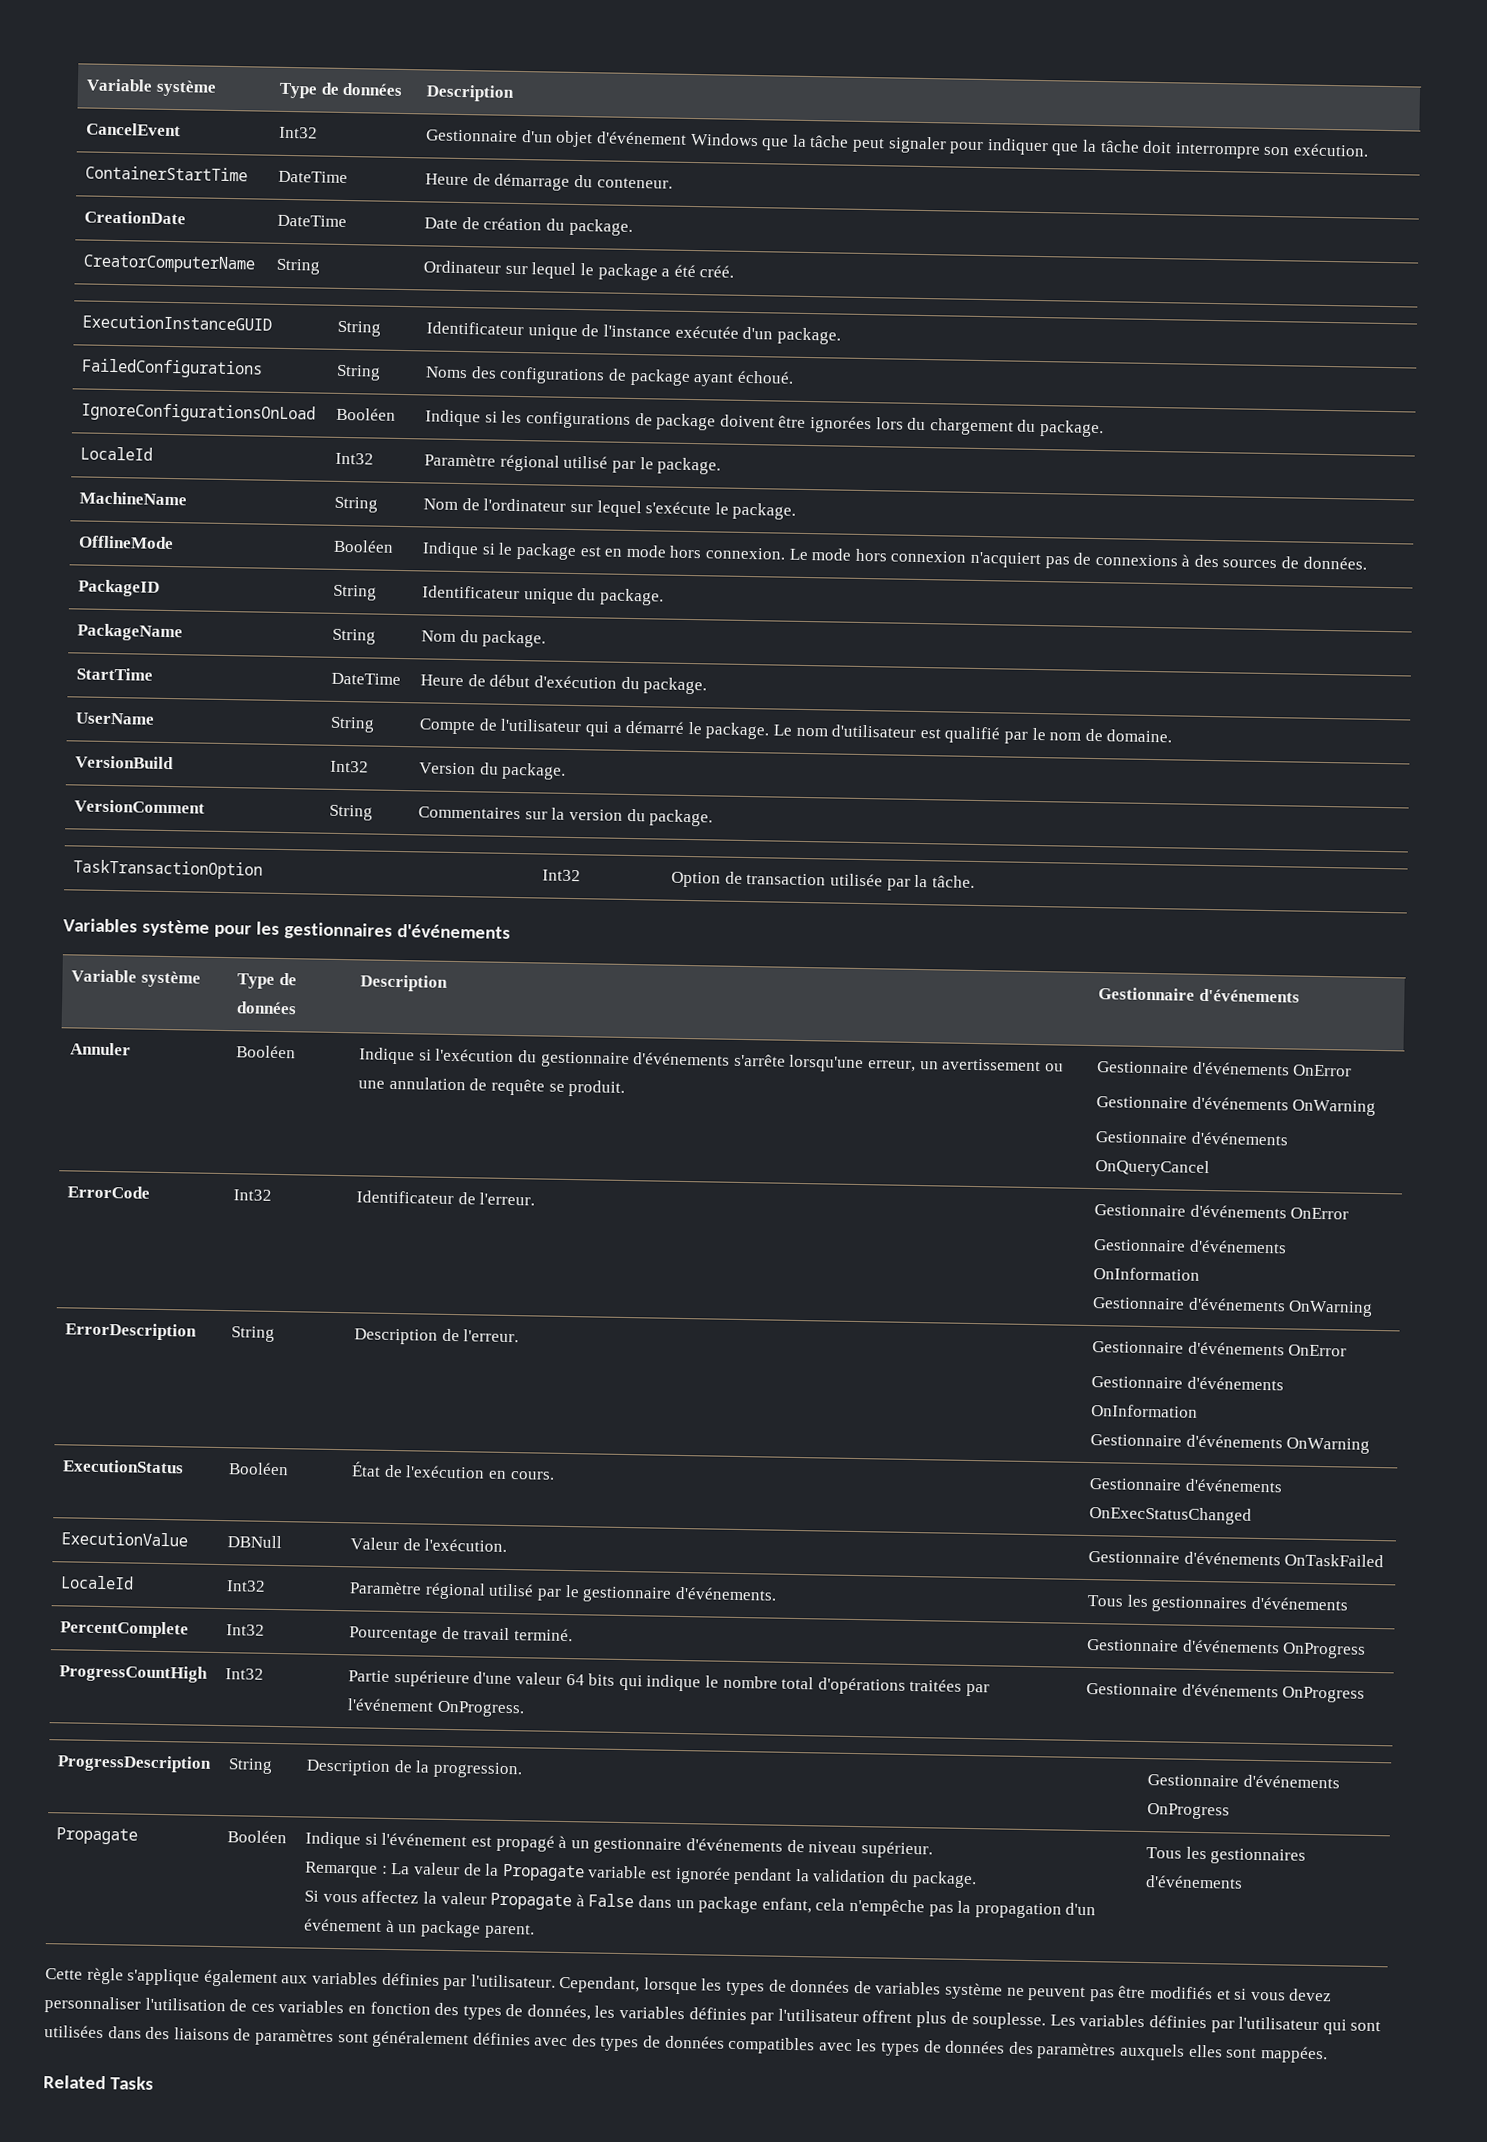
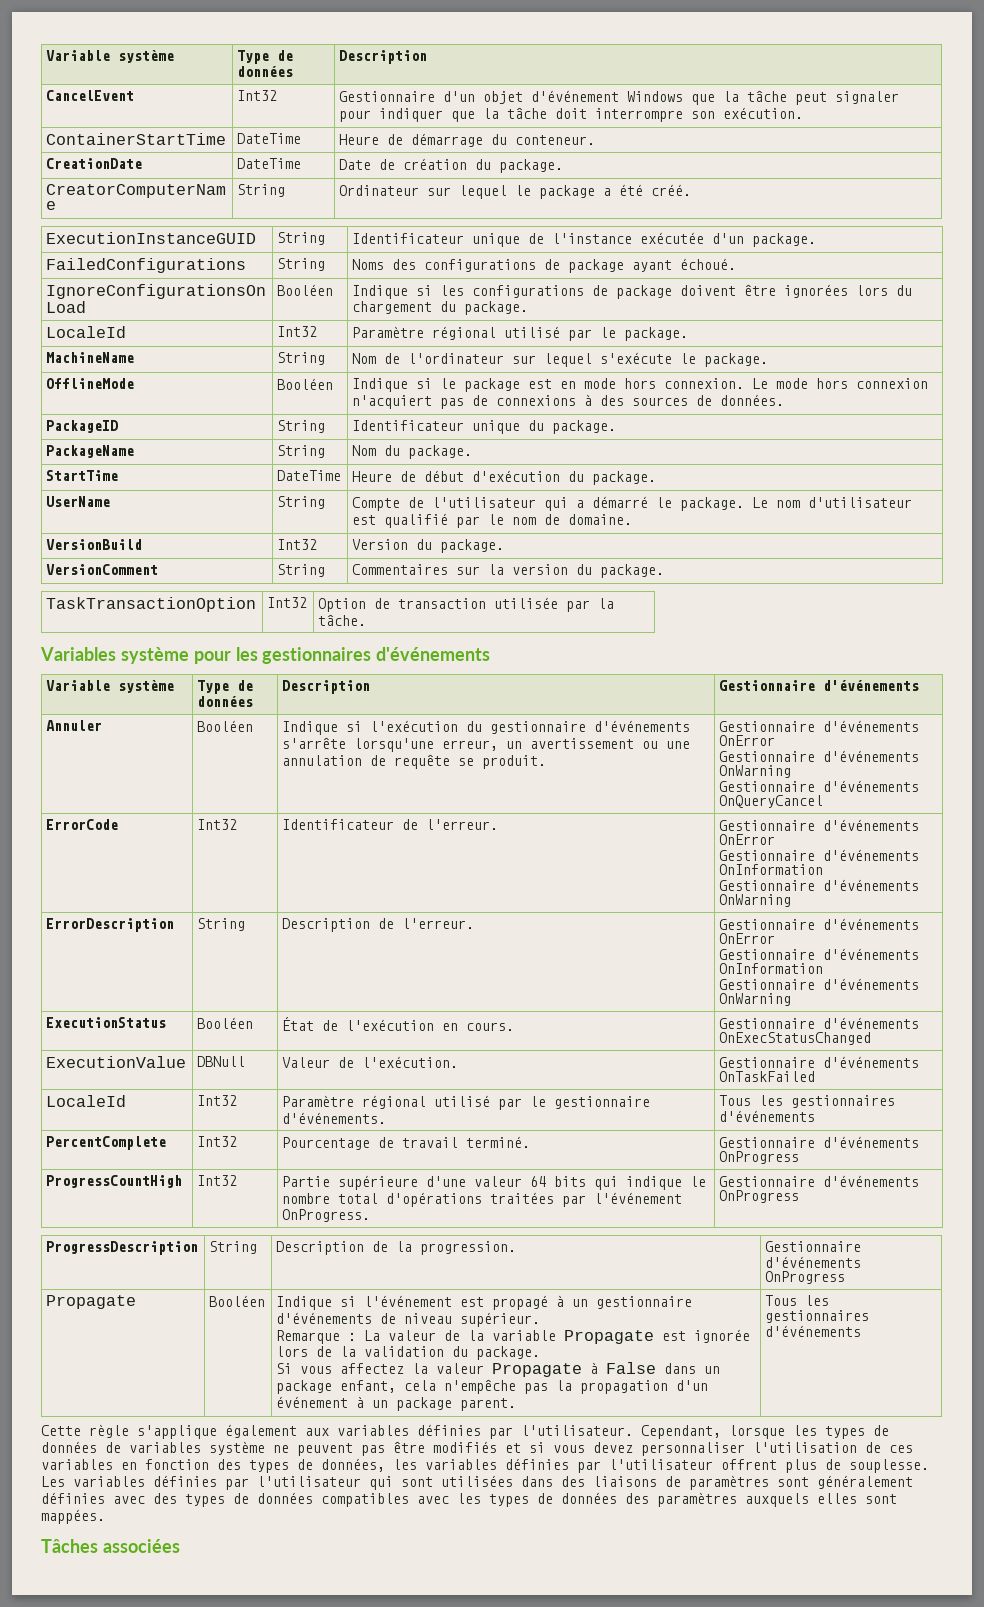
[501,1863,793,1885] Propagate variable est ignorée pendant -> [492,1329,751,1344] [276,1346,333,1357] variable Propagate est ignorée lors de
[43,2075,154,2090] Related Tasks -> [41,1539,180,1553] Tâches associées

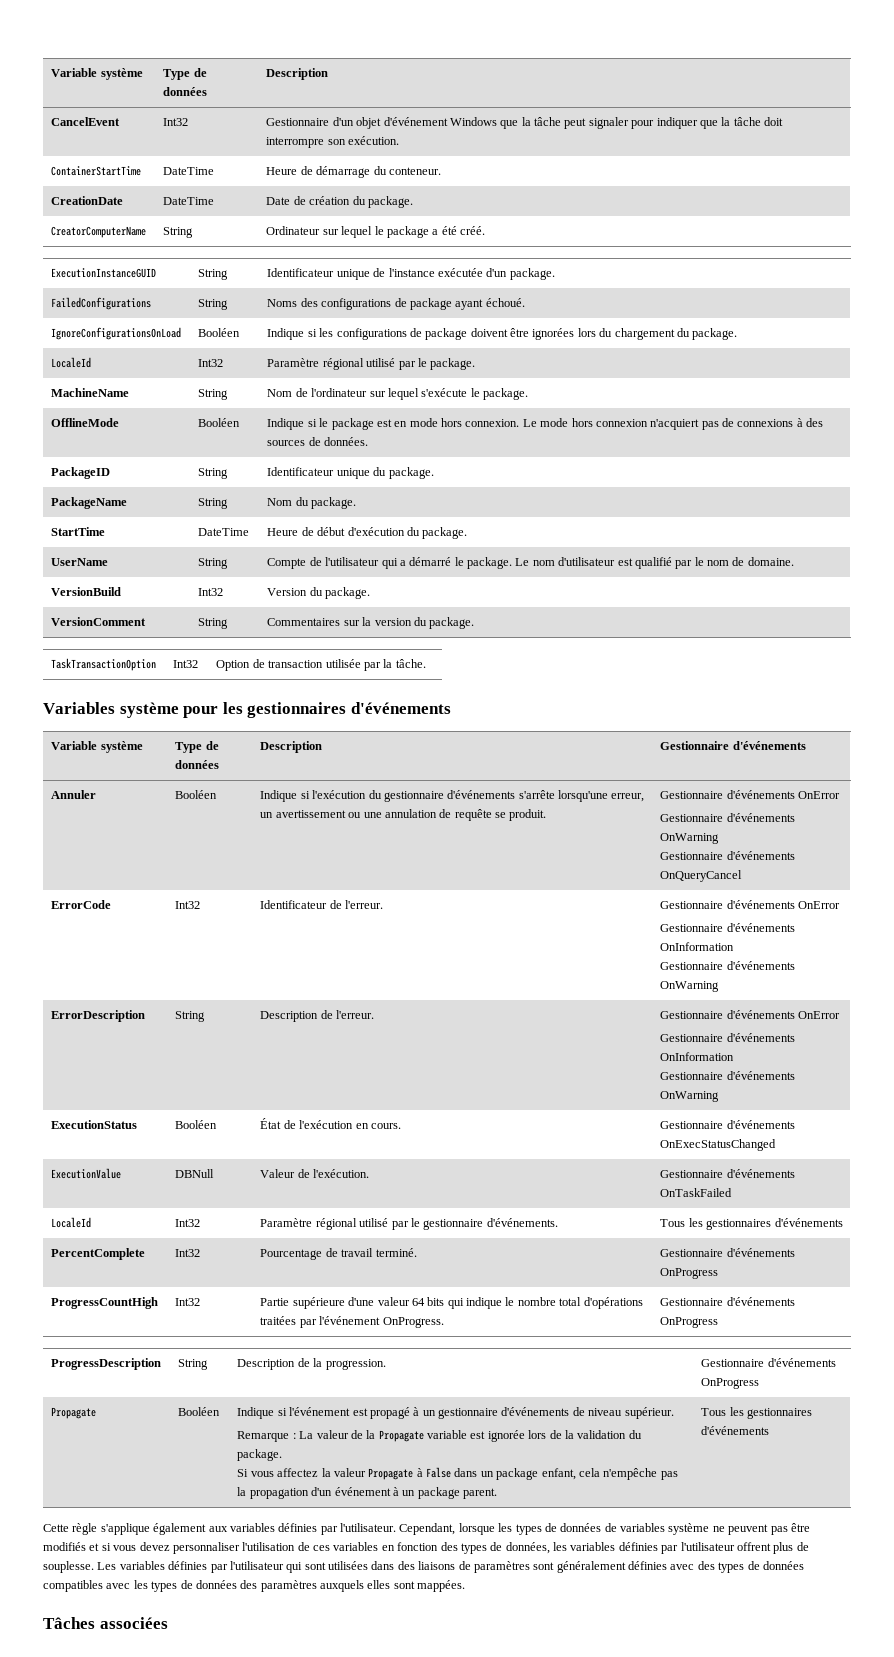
[492,1330,655,1344] variable Propagate -> [378,1430,467,1442] Propagate variable

